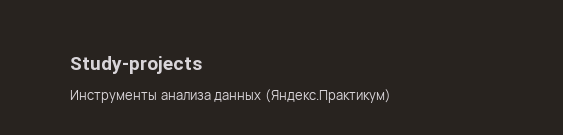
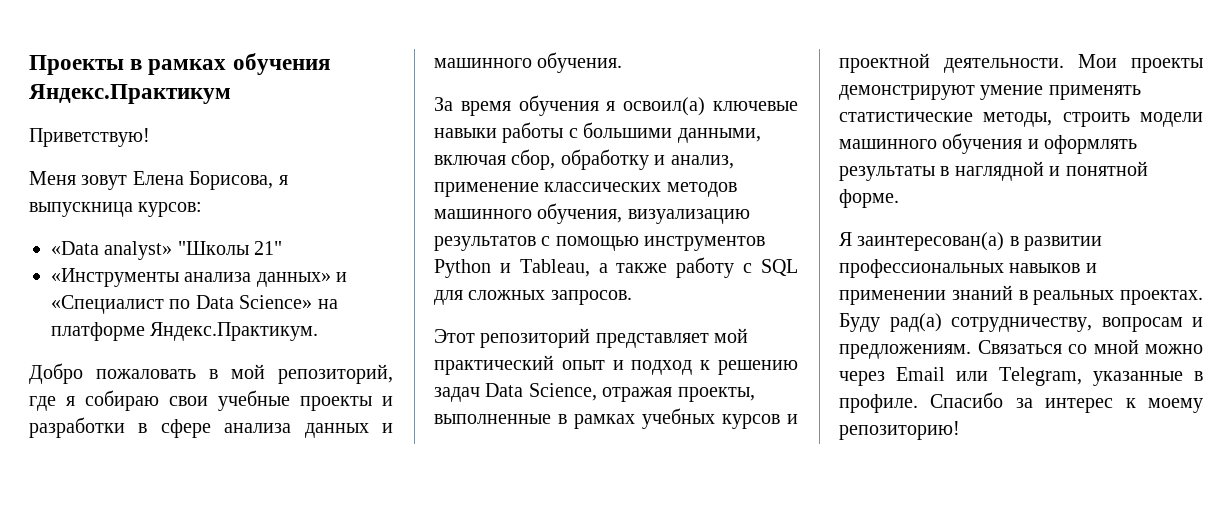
[70,56,202,74] [70,89,391,103] Study-projects // Инструменты анализа данных (Яндекс.Практикум) -> [29,53,330,75] [29,84,231,104] [29,128,150,147] [29,171,288,190] [29,202,203,217] [51,241,283,260] [51,268,348,287] [51,295,338,314] [51,322,319,341] [29,363,393,384] [29,390,393,411] [29,417,393,438] [434,52,623,73] [434,95,798,116] [434,122,761,143] [434,149,734,170] [434,182,737,197] [434,203,750,224] [434,236,766,251] [434,257,798,278] [434,290,632,305] [434,328,749,348] [434,355,798,375] [434,383,755,402] [434,408,798,429] [839,53,1203,73] [839,85,1141,100] [839,112,1203,127] [839,133,1138,154] [839,161,1148,181] [839,189,899,208] [839,232,1103,251] [839,259,1097,278] [839,285,1203,305] [839,313,1203,332] [839,339,1203,359] [839,367,1203,386] [839,392,1203,413] [839,421,960,440] Проекты в рамках обучения Яндекс.Практикум // Приветствую! // Меня зовут Елена Борисова, я выпускница курсов: // «Data analyst» "Школы 21" // «Инструменты анализа данных» и «Специалист по Data Science» на платформе Яндекс.Практикум. // Добро пожаловать в мой репозиторий, где я собираю свои учебные проекты и разработки в сфере анализа данных и машинного обучения. // За время обучения я освоил(а) ключевые навыки работы с большими данными, включая сбор, обработку и анализ, применение классических методов машинного обучения, визуализацию результатов с помощью инструментов Python и Tableau, а также работу с SQL для сложных запросов. // Этот репозиторий представляет мой практический опыт и подход к решению задач Data Science, отражая проекты, выполненные в рамках учебных курсов и проектной деятельности. Мои проекты демонстрируют умение применять статистические методы, строить модели машинного обучения и оформлять результаты в наглядной и понятной форме. // Я заинтересован(а) в развитии профессиональных навыков и применении знаний в реальных проектах. Буду рад(а) сотрудничеству, вопросам и предложениям. Связаться со мной можно через Email или Telegram, указанные в профиле. Спасибо за интерес к моему репозиторию!

